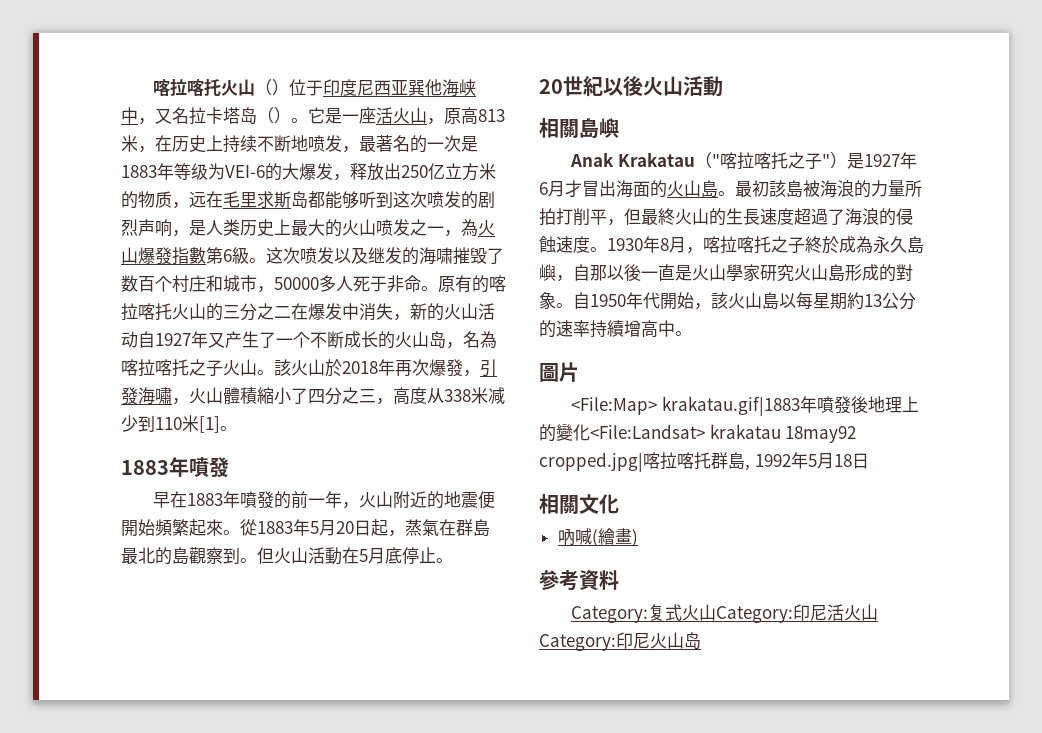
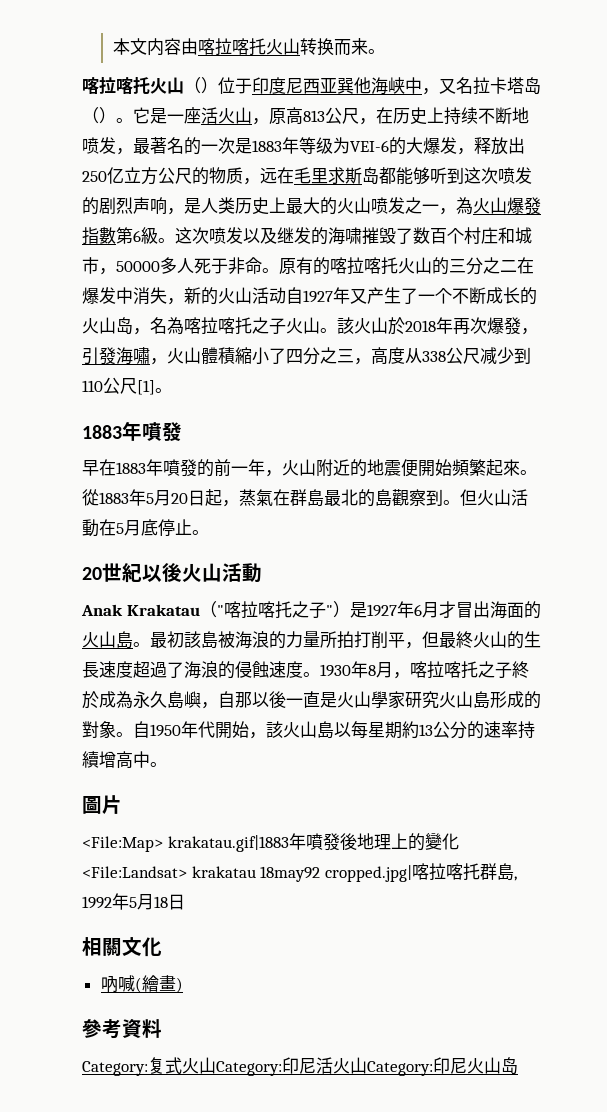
(153, 87) none -> [112,38,385,56] 本文内容由喀拉喀托火山转换而来。 //
[121,135,138,152] 米 -> [325,107,359,124] 公尺
[479,163,496,180] 米 -> [158,167,192,184] 公尺
[471,387,488,404] 米 -> [446,347,480,364] 公尺
[182,415,199,432] 米 -> [103,377,137,394] 公尺
[539,118,619,139] // 相關島嶼 -> (262, 573) none

